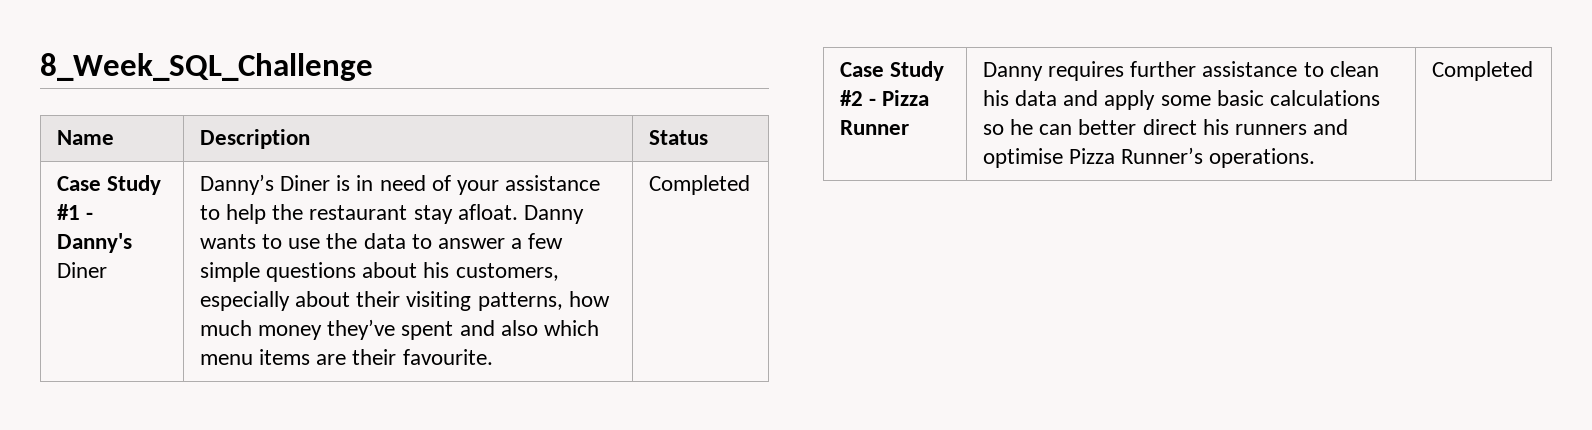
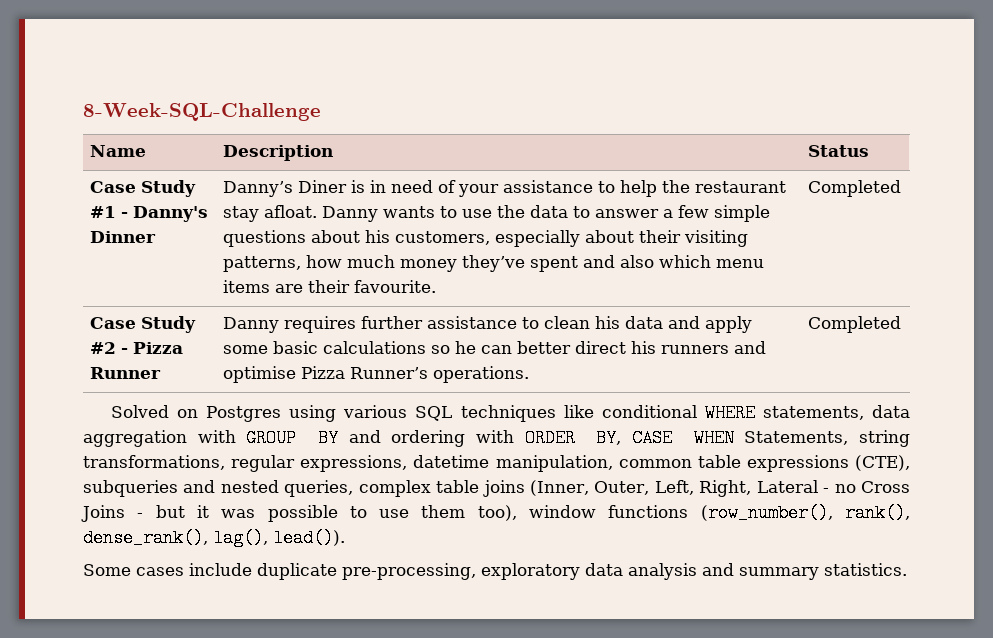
[40,53,373,81] 8_Week_SQL_Challenge -> [83,103,321,121] 8-Week-SQL-Challenge
[56,262,107,278] Diner -> [89,231,156,243] Dinner
(1533, 71) none -> [110,404,911,422] [83,429,911,447] [83,455,910,472] [83,480,910,497] [81,504,910,522] [83,529,345,547] [83,563,907,580] // Solved on Postgres using various SQL techniques like conditional WHERE statements, data aggregation with GROUP BY and ordering with ORDER BY, CASE WHEN Statements, string transformations, regular expressions, datetime manipulation, common table expressions (CTE), subqueries and nested queries, complex table joins (Inner, Outer, Left, Right, Lateral - no Cross Joins - but it was possible to use them too), window functions (row_number(), rank(), dense_rank(), lag(), lead()). // Some cases include duplicate pre-processing, exploratory data analysis and summary statistics.

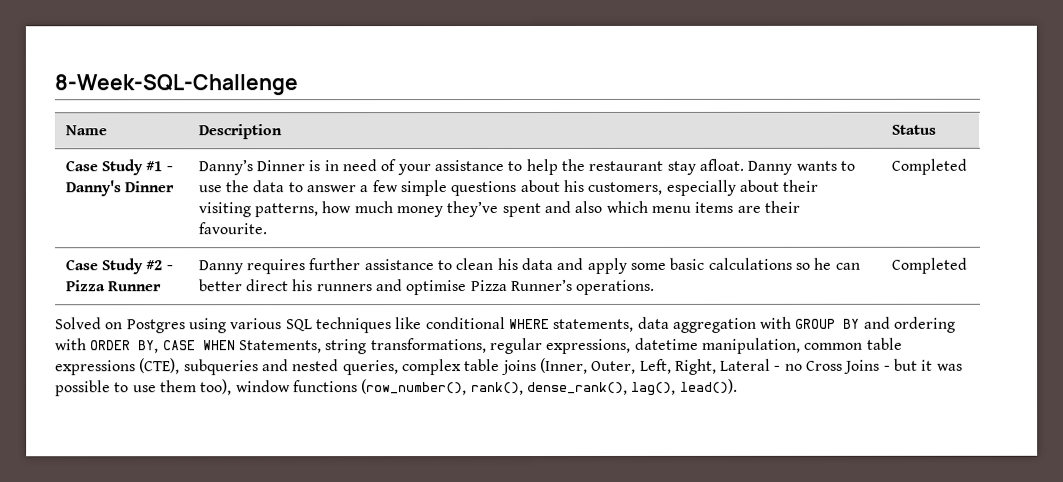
[297,180,347,193] Diner -> [256,160,306,172] Dinner
[83,563,907,580] // Some cases include duplicate pre-processing, exploratory data analysis and summary statistics. -> (738, 386) none

